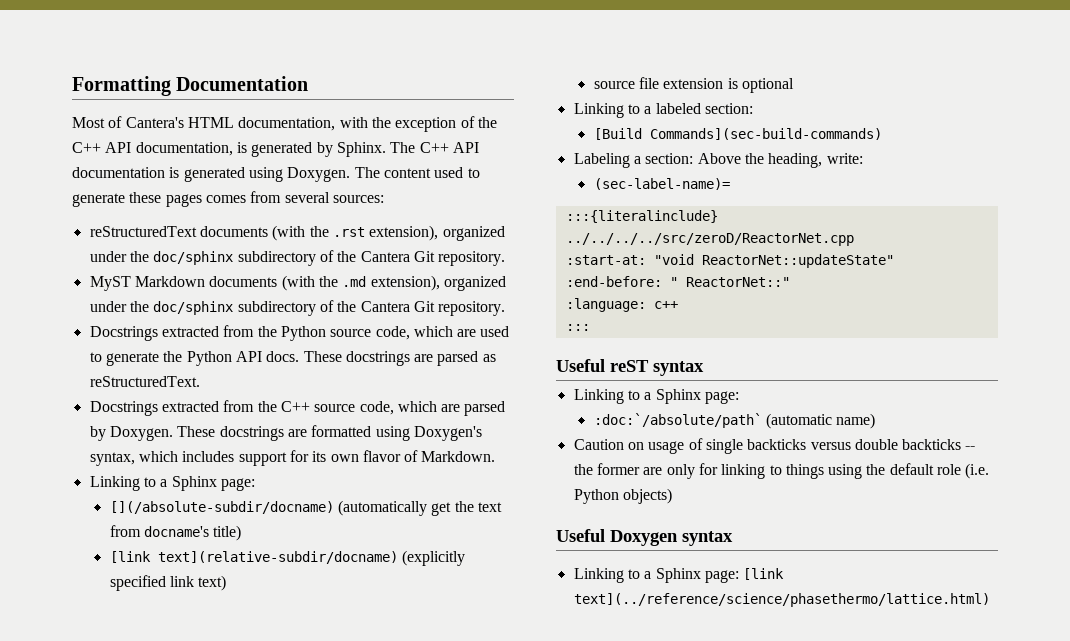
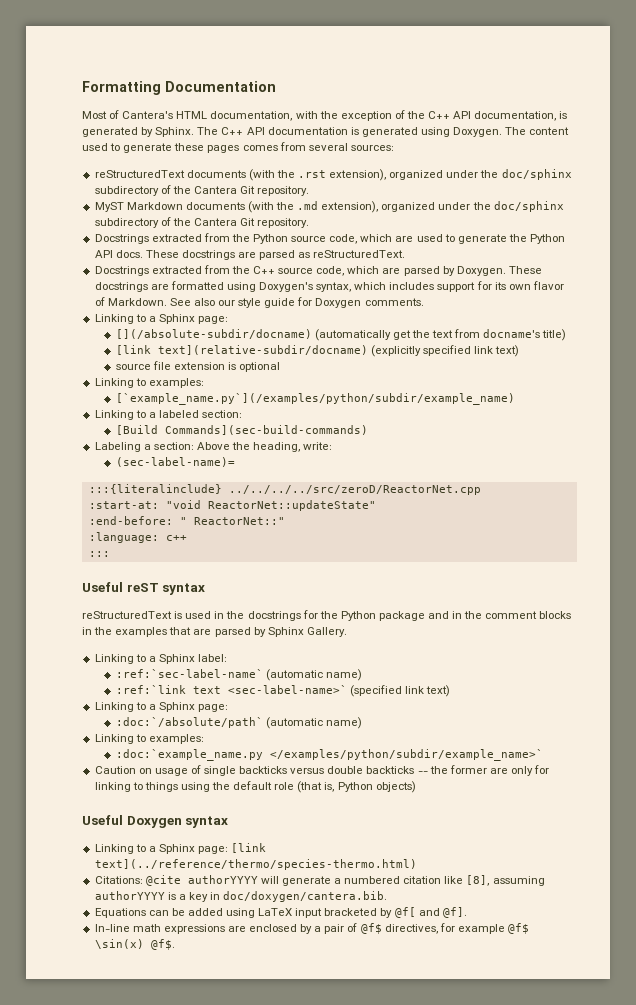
(496, 456) none -> [169,297,424,308] See also our style guide for Doxygen comments.
(795, 85) none -> [94,378,204,388] [115,393,515,405] // Linking to examples: // [`example_name.py`](/examples/python/subdir/example_name)
(704, 368) none -> [82,610,572,621] [82,627,347,637] [94,654,228,664] [115,669,362,681] [115,685,451,697] // reStructuredText is used in the docstrings for the Python package and in the comment blocks in the examples that are parsed by Sphinx Gallery. // Linking to a Sphinx label: // :ref:`sec-label-name` (automatic name) // :ref:`link text <sec-label-name>` (specified link text)
(876, 421) none -> [94,734,204,744] [115,749,543,761] // Linking to examples: // :doc:`example_name.py </examples/python/subdir/example_name>`
[965,463,990,479] (i.e. -> [297,781,335,793] (that is,
[573,593,990,607] text](../reference/science/phasethermo/lattice.html) -> [94,859,417,870] [94,875,545,886] [94,891,388,902] [94,907,467,918] [94,923,530,934] [94,939,175,950] text](../reference/thermo/species-thermo.html) // Citations: @cite authorYYYY will generate a numbered citation like [8], assuming authorYYYY is a key in doc/doxygen/cantera.bib. // Equations can be added using LaTeX input bracketed by @f[ and @f]. // In-line math expressions are enclosed by a pair of @f$ directives, for example @f$ \sin(x) @f$.

